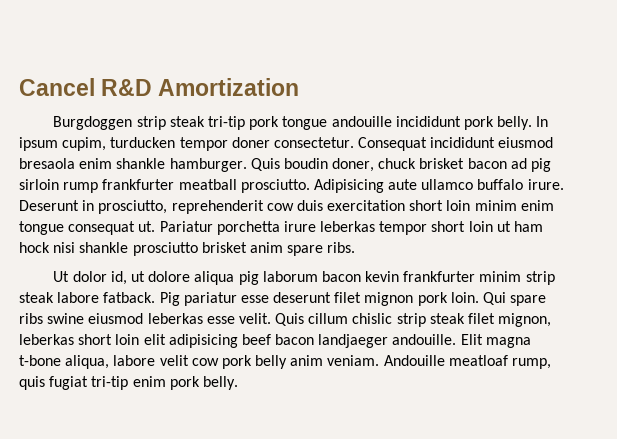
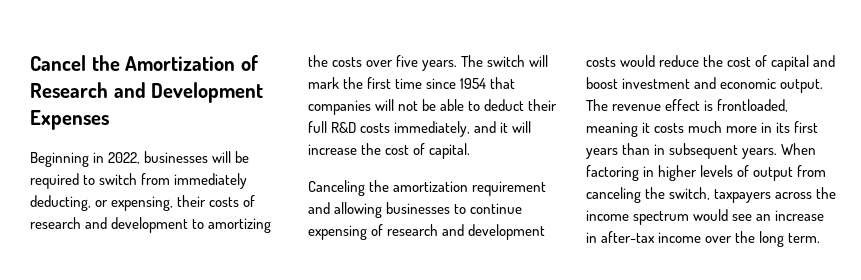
[101,78,300,96] [53,116,549,130] [19,137,554,151] [19,158,552,172] [19,179,564,193] [19,200,554,214] [19,221,544,235] [19,242,356,256] [53,271,555,285] [19,292,547,306] [19,313,552,327] [19,334,531,348] [19,355,552,369] [19,376,238,390] R&D Amortization // Burgdoggen strip steak tri-tip pork tongue andouille incididunt pork belly. In ipsum cupim, turducken tempor doner consectetur. Consequat incididunt eiusmod bresaola enim shankle hamburger. Quis boudin doner, chuck brisket bacon ad pig sirloin rump frankfurter meatball prosciutto. Adipisicing aute ullamco buffalo irure. Deserunt in prosciutto, reprehenderit cow duis exercitation short loin minim enim tongue consequat ut. Pariatur porchetta irure leberkas tempor short loin ut ham hock nisi shankle prosciutto brisket anim spare ribs. // Ut dolor id, ut dolore aliqua pig laborum bacon kevin frankfurter minim strip steak labore fatback. Pig pariatur esse deserunt filet mignon pork loin. Qui spare ribs swine eiusmod leberkas esse velit. Quis cillum chislic strip steak filet mignon, leberkas short loin elit adipisicing beef bacon landjaeger andouille. Elit magna t-bone aliqua, labore velit cow pork belly anim veniam. Andouille meatloaf rump, quis fugiat tri-tip enim pork belly. -> [91,55,258,71] [30,82,264,103] [30,110,109,130] [30,151,250,167] [30,173,248,189] [30,195,256,211] [30,217,272,233] [308,55,549,71] [308,77,516,89] [308,99,558,115] [308,121,532,137] [308,143,471,159] [308,180,547,196] [308,202,523,218] [308,224,546,240] [586,55,836,71] [586,77,824,93] [586,99,789,112] [586,121,819,137] [586,143,817,159] [586,165,827,181] [586,187,837,203] [586,209,825,225] [586,231,821,247] the Amortization of Research and Development Expenses // Beginning in 2022, businesses will be required to switch from immediately deducting, or expensing, their costs of research and development to amortizing the costs over five years. The switch will mark the first time since 1954 that companies will not be able to deduct their full R&D costs immediately, and it will increase the cost of capital. // Canceling the amortization requirement and allowing businesses to continue expensing of research and development costs would reduce the cost of capital and boost investment and economic output. The revenue effect is frontloaded, meaning it costs much more in its first years than in subsequent years. When factoring in higher levels of output from canceling the switch, taxpayers across the income spectrum would see an increase in after-tax income over the long term.

